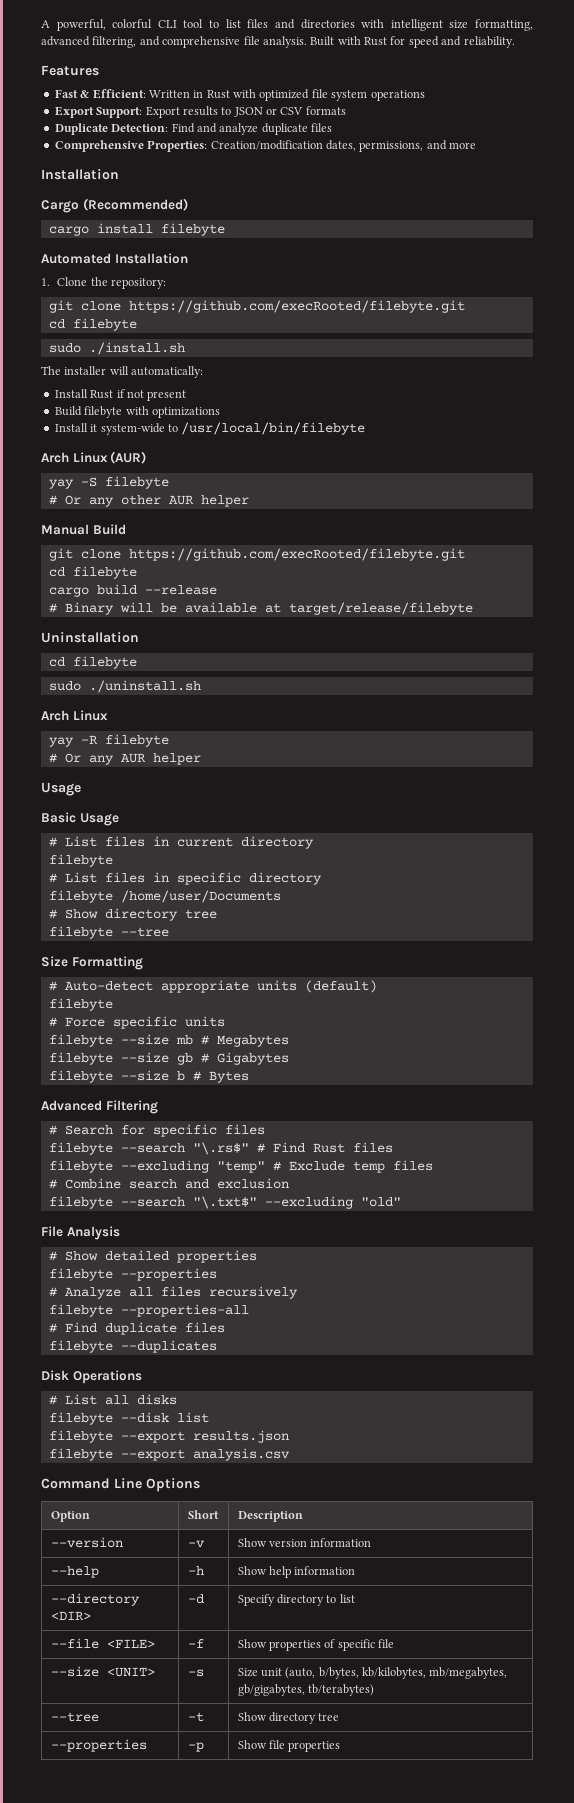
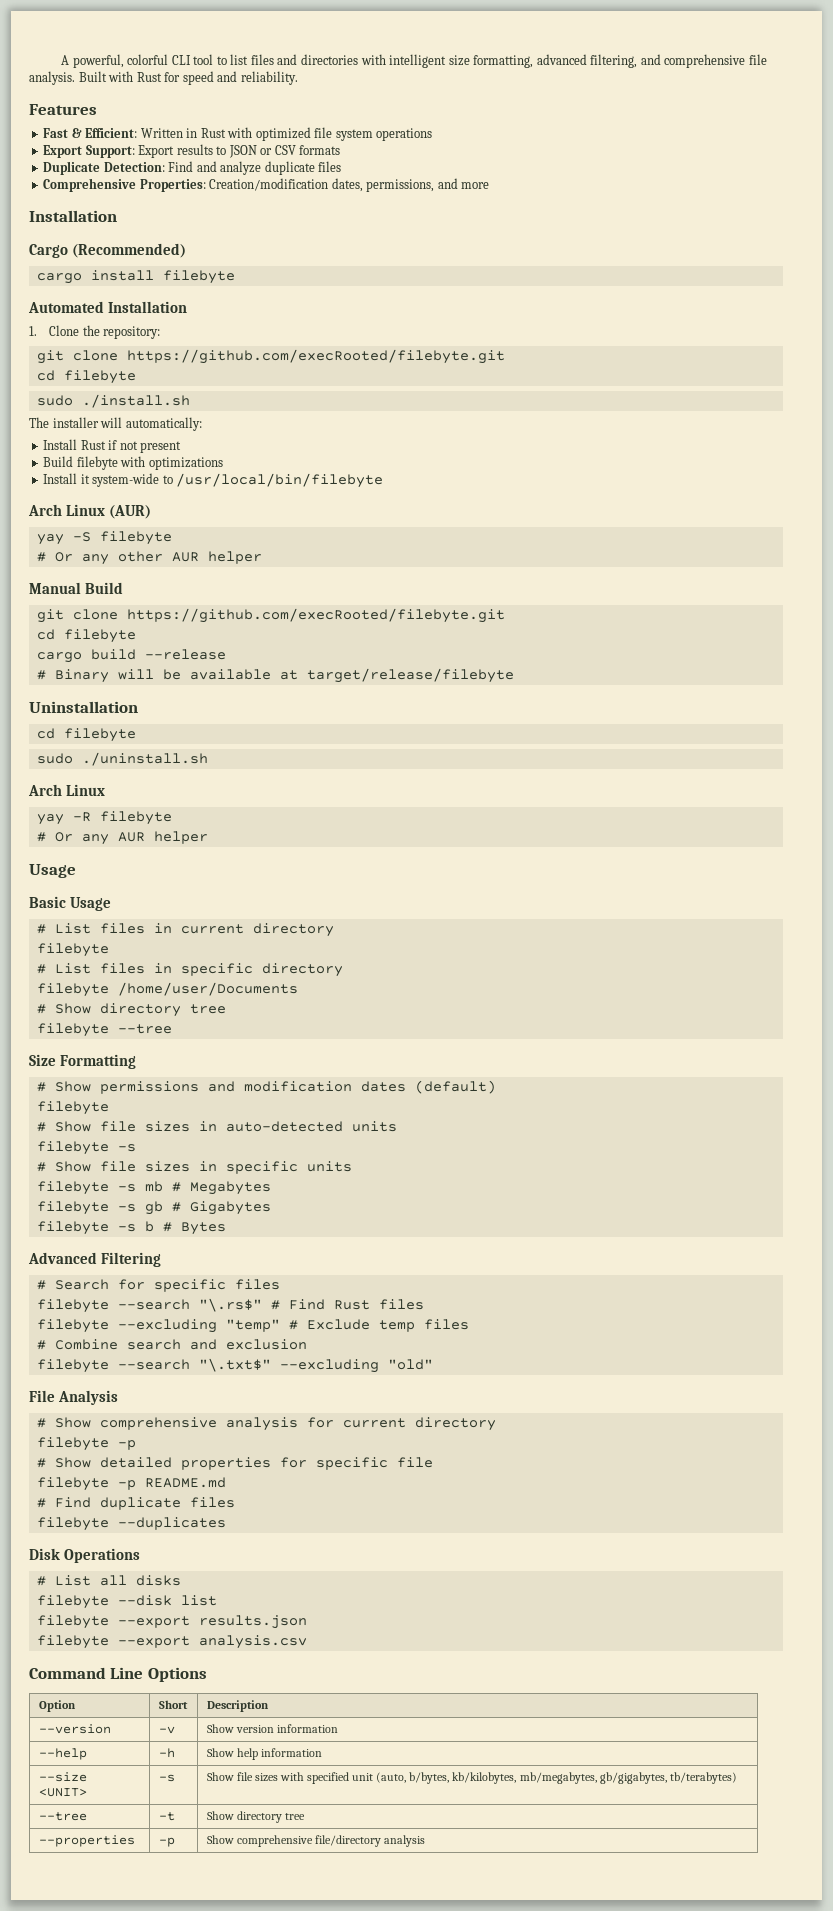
[64,980,377,993] [48,998,113,1011] [48,1017,105,1027] Auto-detect appropriate units (default) // filebyte // # Force -> [54,1080,496,1094] [36,1101,109,1115] [36,1121,397,1132] [36,1141,136,1155] [36,1161,217,1172] Show permissions and modification dates (default) // filebyte // # Show file sizes in auto-detected units // filebyte -s // # Show file sizes in
[120,1034,169,1045] --size -> [117,1184,136,1192] -s
[120,1052,169,1063] --size -> [117,1204,136,1212] -s
[120,1070,169,1081] --size -> [117,1224,136,1232] -s
[104,1250,257,1263] [48,1268,217,1281] [48,1286,298,1299] [48,1304,249,1317] detailed properties // filebyte --properties // # Analyze all files recursively // filebyte --properties-all -> [99,1417,496,1431] [36,1437,136,1451] [36,1457,433,1470] [36,1477,226,1491] comprehensive analysis for current directory // filebyte -p // # Show detailed properties for specific file // filebyte -p README.md
[50,1593,140,1606] [50,1611,91,1620] [187,1594,204,1604] [237,1594,355,1606] [50,1638,155,1649] [187,1639,204,1648] [237,1639,395,1651] [50,1666,155,1677] [187,1669,204,1677] [237,1668,258,1677] --directory <DIR> | -d | Specify directory to list // --file <FILE> | -f | Show properties of specific file // --size <UNIT> | -s | Size -> [38,1772,87,1782] [38,1788,87,1797] [158,1774,175,1782] [206,1772,350,1784] --size <UNIT> | -s | Show file sizes with specified
[268,1740,341,1752] file properties -> [236,1835,425,1847] comprehensive file/directory analysis

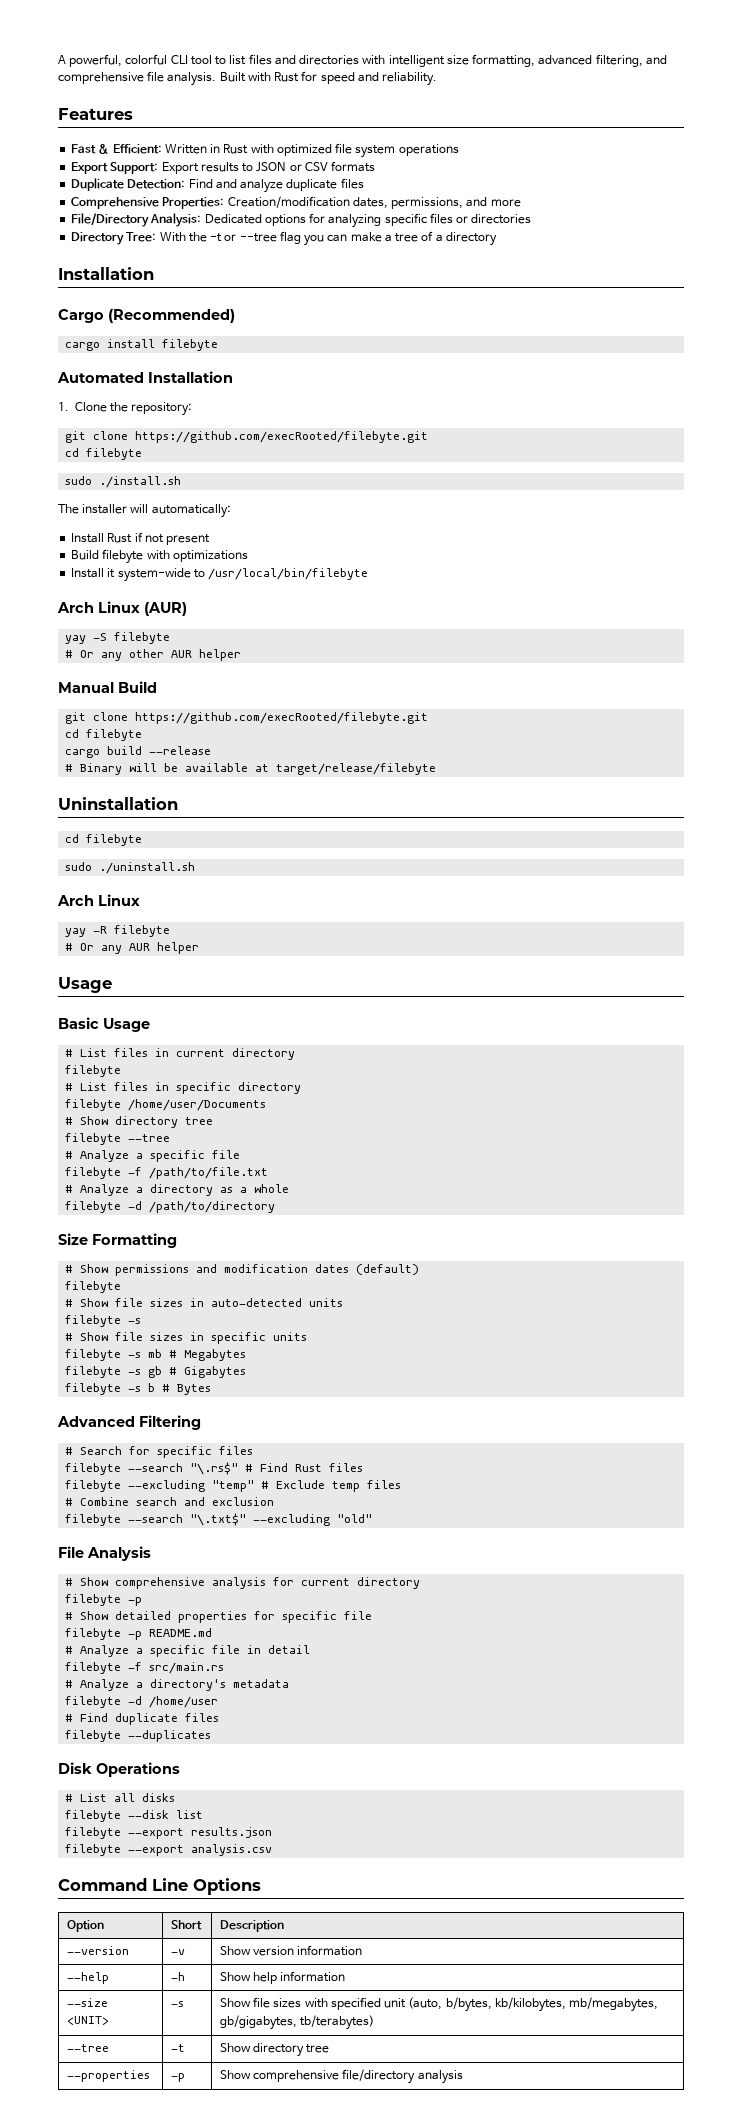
(490, 185) none -> [71,213,532,228] [71,231,497,246] // File/Directory Analysis: Dedicated options for analyzing specific files or directories // Directory Tree: With the -t or --tree flag you can make a tree of a directory
(172, 1029) none -> [65,1150,241,1162] [65,1167,269,1179] [65,1184,290,1196] [65,1201,276,1213] // # Analyze a specific file // filebyte -f /path/to/file.txt // # Analyze a directory as a whole // filebyte -d /path/to/directory
(226, 1482) none -> [65,1645,311,1657] [65,1662,225,1674] [65,1679,290,1691] [65,1696,219,1708] // # Analyze a specific file in detail // filebyte -f src/main.rs // # Analyze a directory's metadata // filebyte -d /home/user

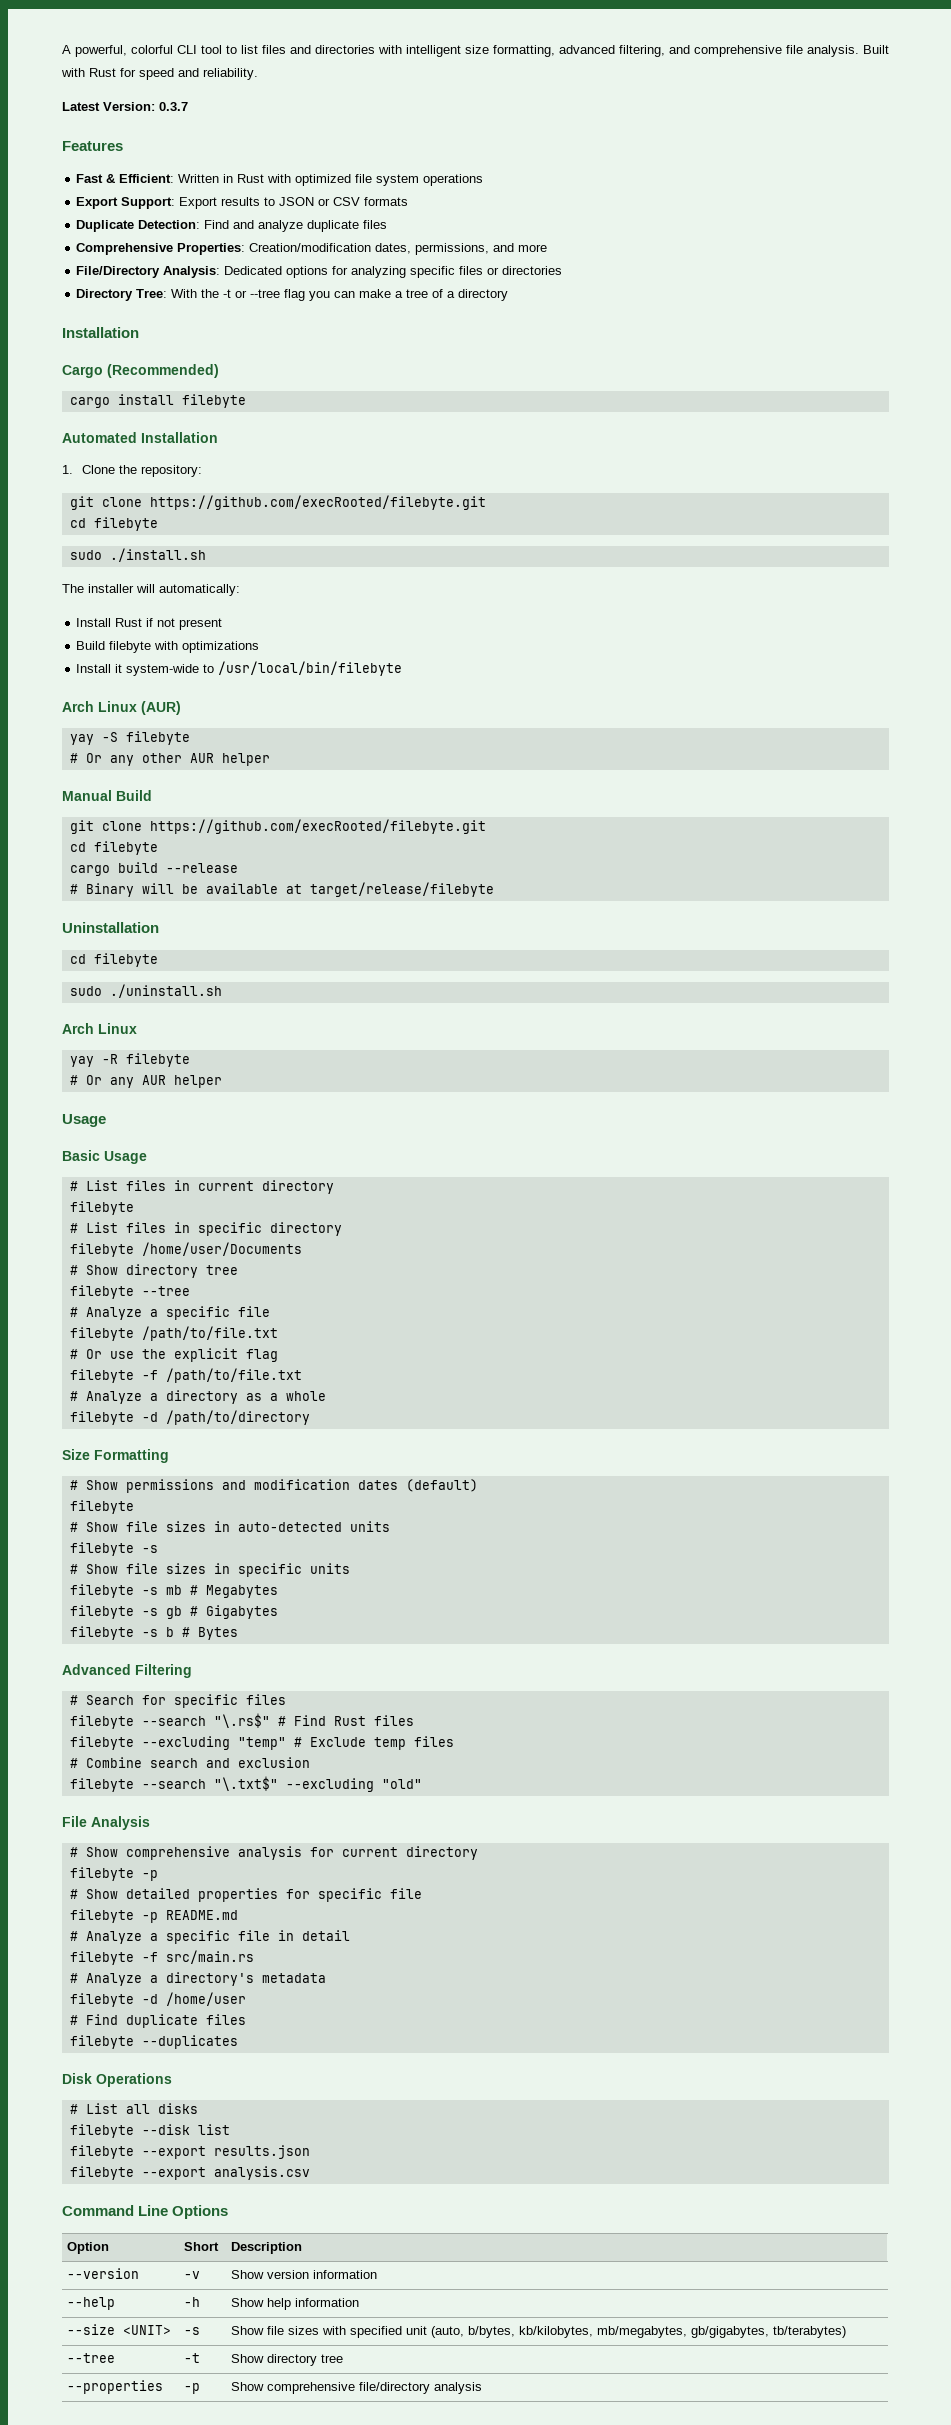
(438, 79) none -> [62,102,188,111] // Latest Version: 0.3.7
(241, 1154) none -> [69,1326,278,1341] [69,1348,278,1362] // filebyte /path/to/file.txt // # Or use the explicit flag

